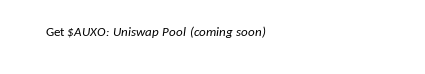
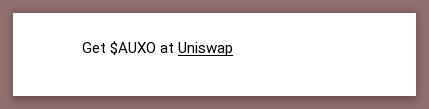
[67,26,266,38] $AUXO: Uniswap Pool (coming soon) -> [110,41,234,56] $AUXO at Uniswap

